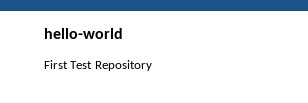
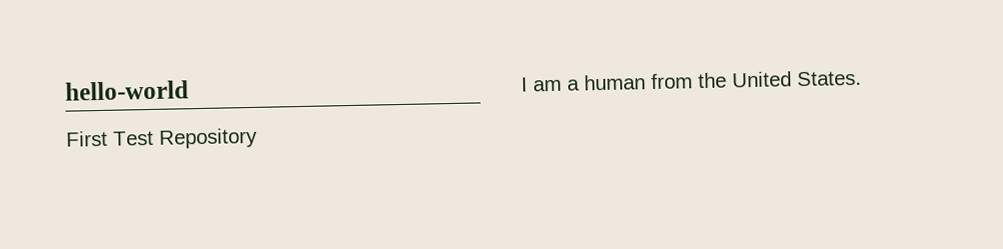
(152, 65) none -> [521,70,862,92] // I am a human from the United States.

